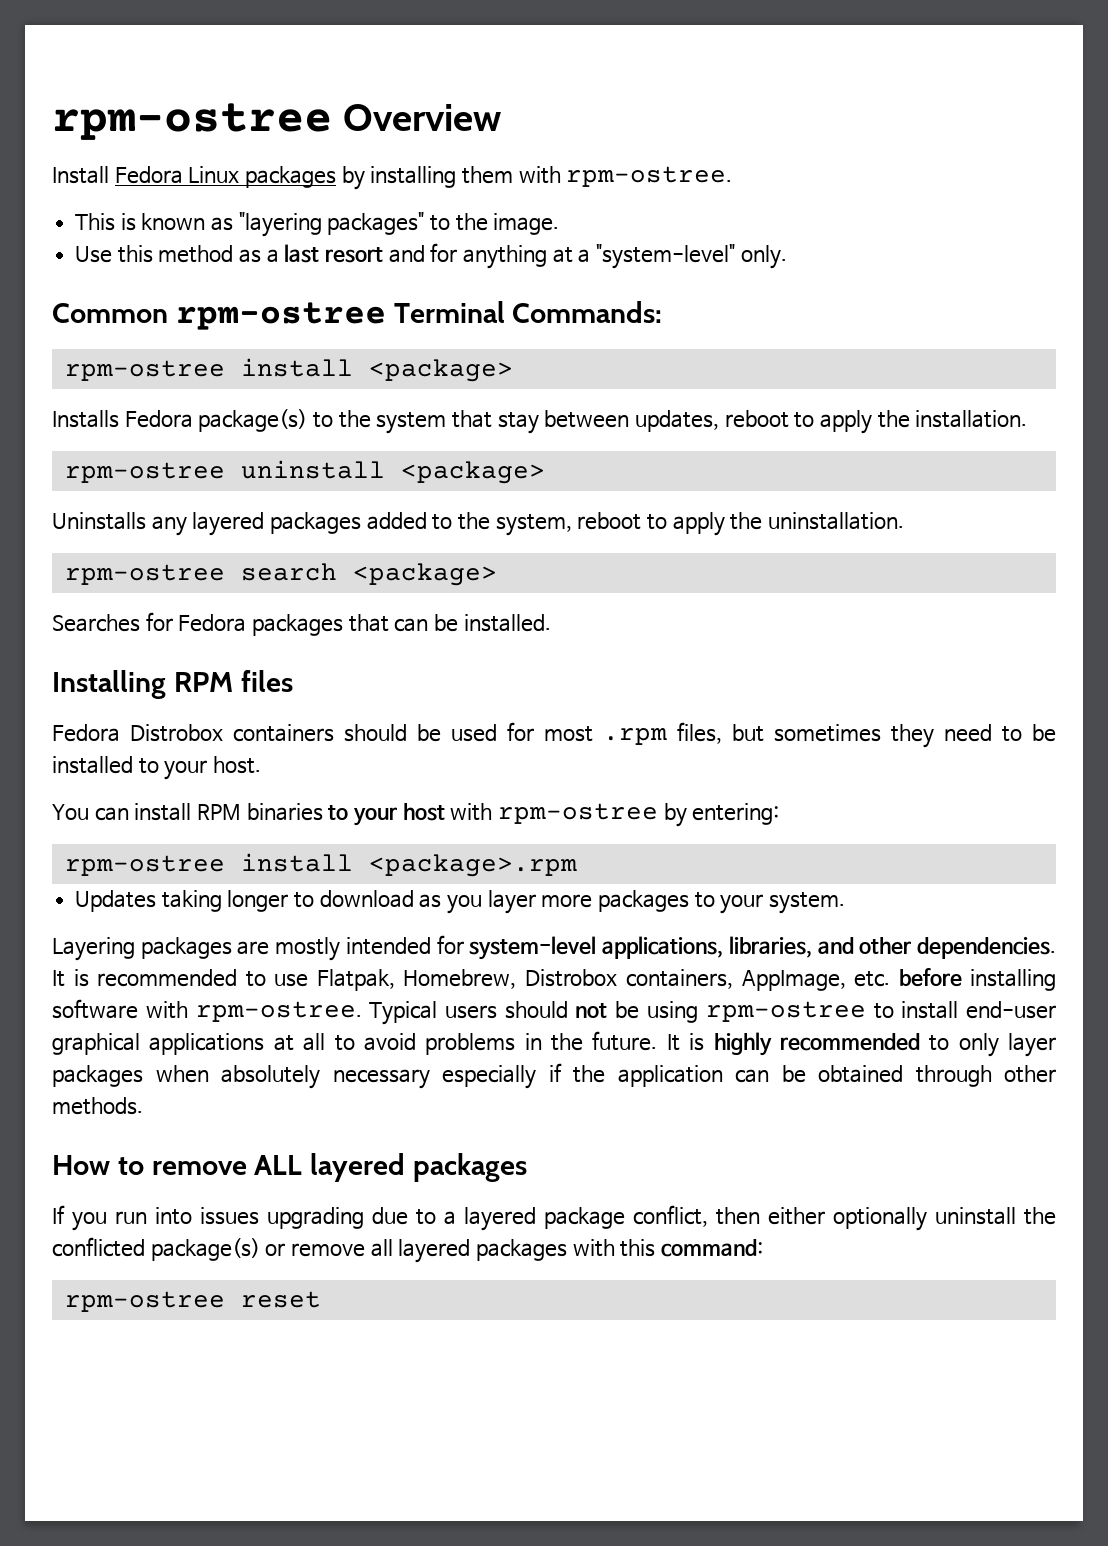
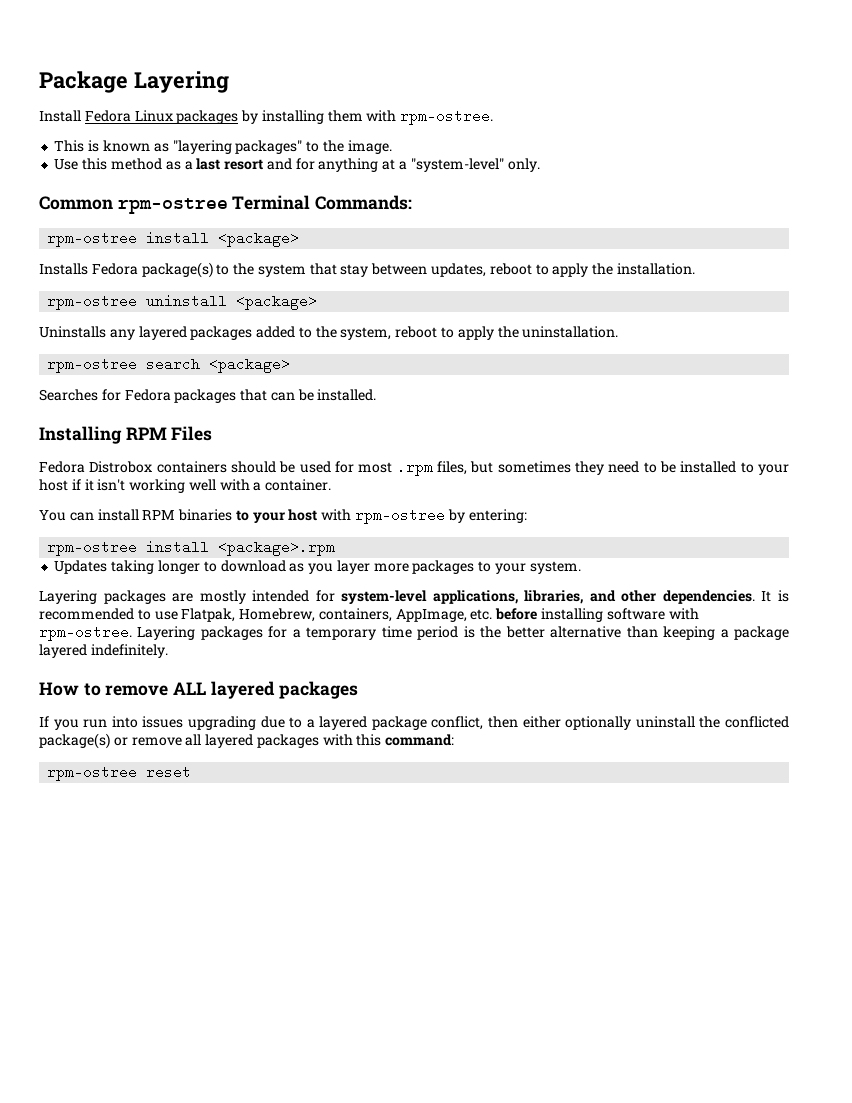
[52,103,501,140] rpm-ostree Overview -> [39,71,229,93] Package Layering
[240,670,293,692] files -> [171,426,213,441] Files
[213,756,262,774] host. -> [39,479,332,493] host if it isn't working well with a container.
[524,969,618,987] Distrobox -> (316, 615) none
[369,1001,1056,1025] [52,1031,1056,1057] [52,1063,1056,1089] [52,1097,143,1115] Typical users should not be using rpm-ostree to install end-user graphical applications at all to avoid problems in the future. It is highly recommended to only layer packages when absolutely necessary especially if the application can be obtained through other methods. -> [137,626,789,640] [39,644,168,658] Layering packages for a temporary time period is the better alternative than keeping a package layered indefinitely.

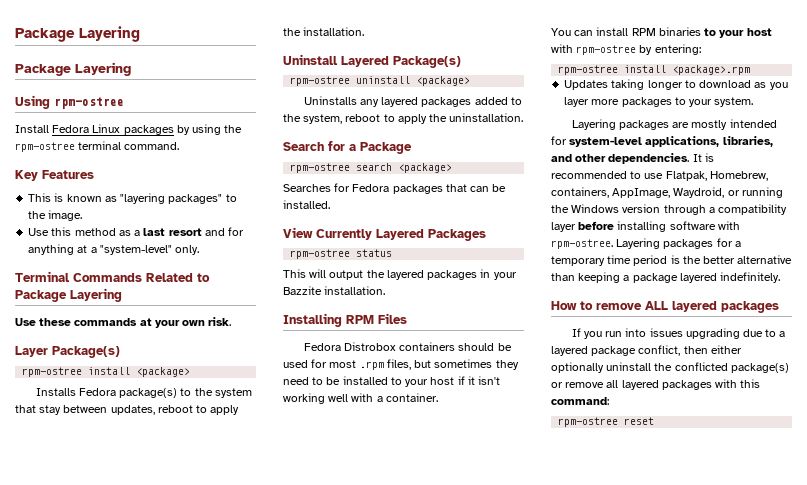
[39,71,229,93] Package Layering -> [15,26,140,42] [15,62,131,76] [15,95,124,109] Package Layering // Package Layering // Using rpm-ostree
[261,109,494,125] installing them with rpm-ostree. -> [192,124,243,135] [15,141,180,152] [15,170,94,181] using the rpm-ostree terminal command. // Key Features
[39,195,413,214] Common rpm-ostree Terminal Commands: -> [15,271,210,282] [15,288,122,302] [15,317,232,328] [15,346,120,358] Terminal Commands Related to Package Layering // Use these commands at your own risk. // Layer Package(s)
(695, 269) none -> [283,54,461,68] // Uninstall Layered Package(s)
(619, 332) none -> [283,141,412,154] // Search for a Package
(377, 395) none -> [283,227,486,241] [290,249,393,259] [283,269,517,280] [283,286,386,295] // View Currently Layered Packages // rpm-ostree status // This will output the layered packages in your Bazzite installation.
[470,609,493,620] etc. -> [673,187,783,198] [551,204,788,215] [551,222,576,232] Waydroid, or running the Windows version through a compatibility layer

